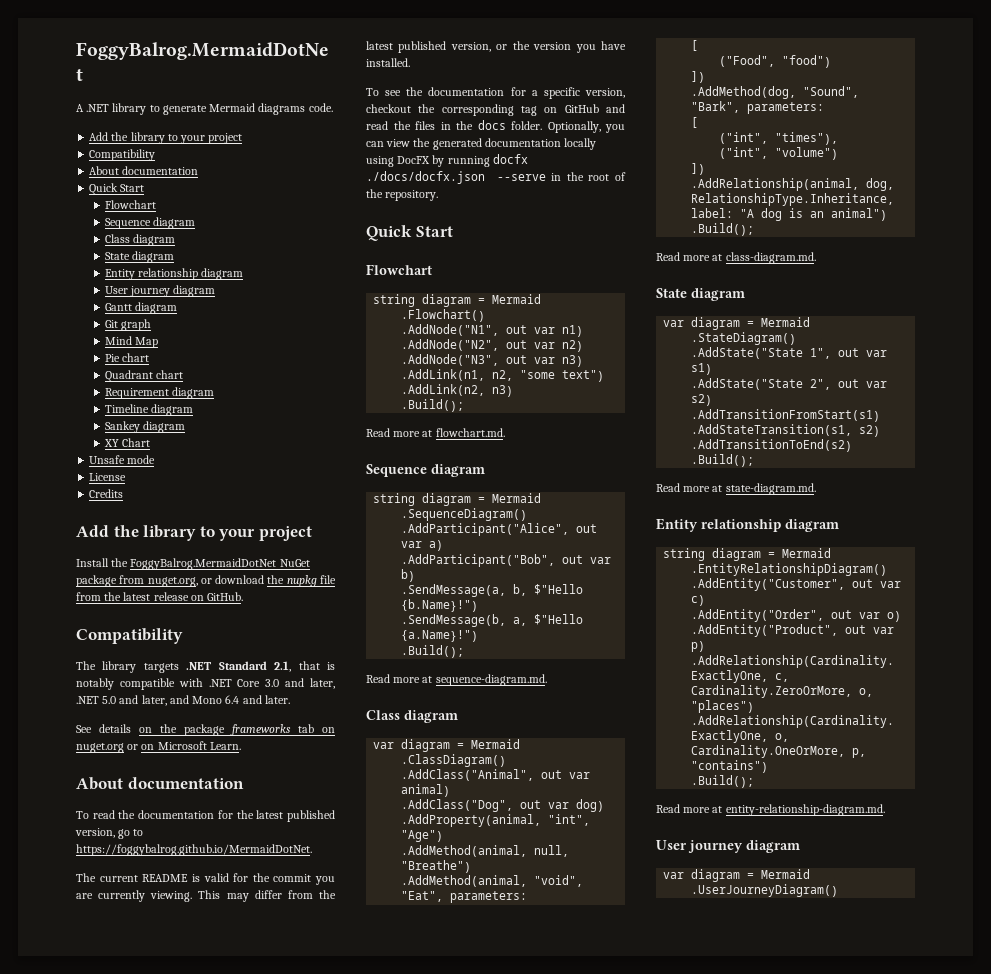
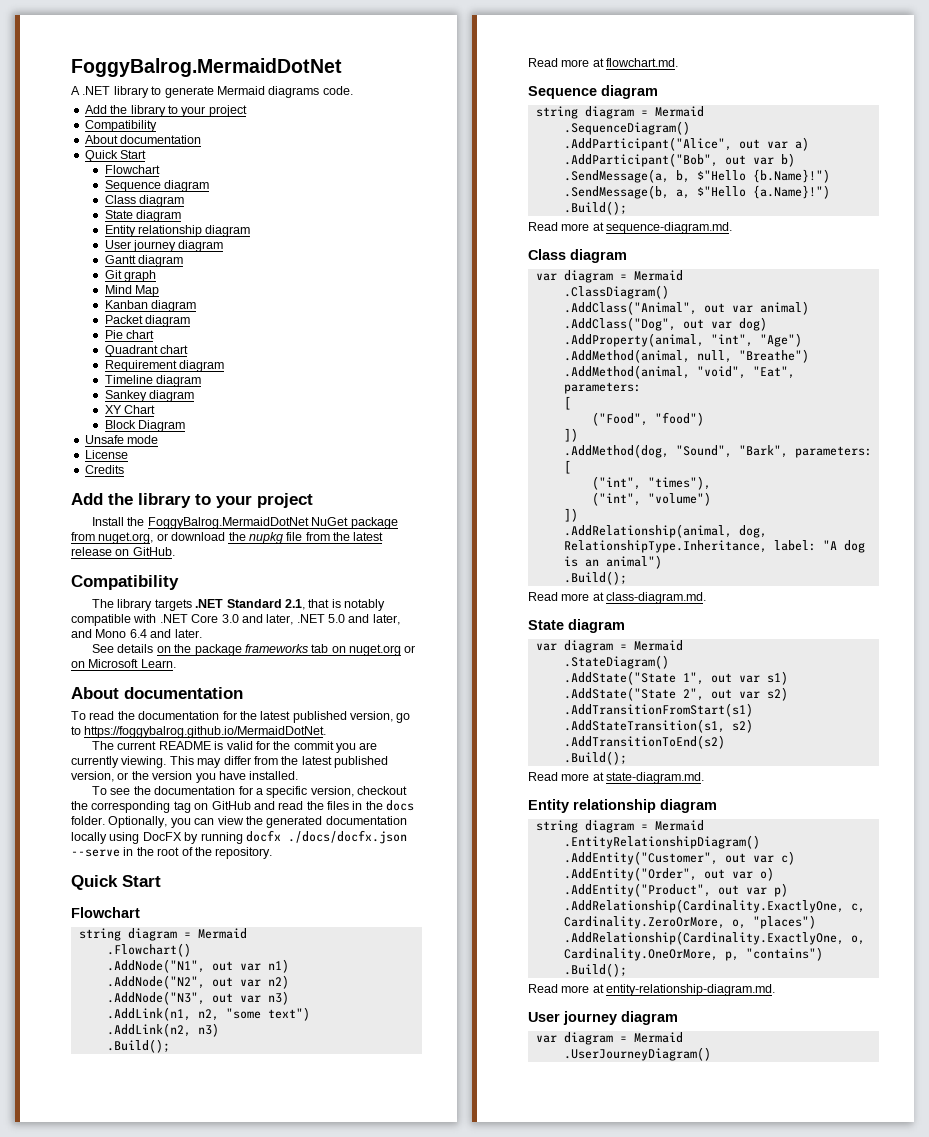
(159, 342) none -> [104,300,196,312] [104,315,190,327] // Kanban diagram // Packet diagram
(151, 442) none -> [104,420,185,432] // Block Diagram

